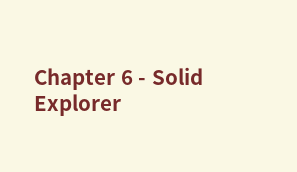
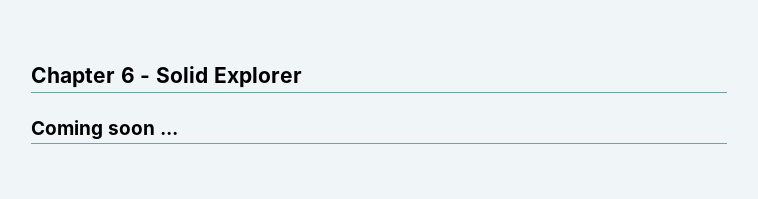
(121, 105) none -> [31,120,179,140] // Coming soon ...

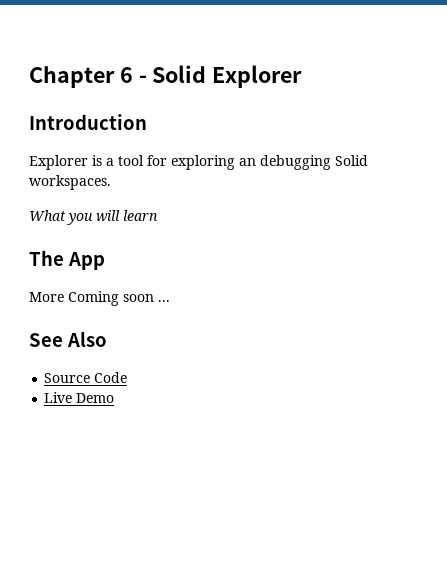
[31,120,179,140] Coming soon ... -> [29,114,147,130] [29,155,368,170] [29,175,111,190] [29,210,158,225] [29,250,105,270] [29,291,170,306] [29,331,107,347] [44,372,128,383] [44,392,115,403] Introduction // Explorer is a tool for exploring an debugging Solid workspaces. // What you will learn // The App // More Coming soon ... // See Also // Source Code // Live Demo

